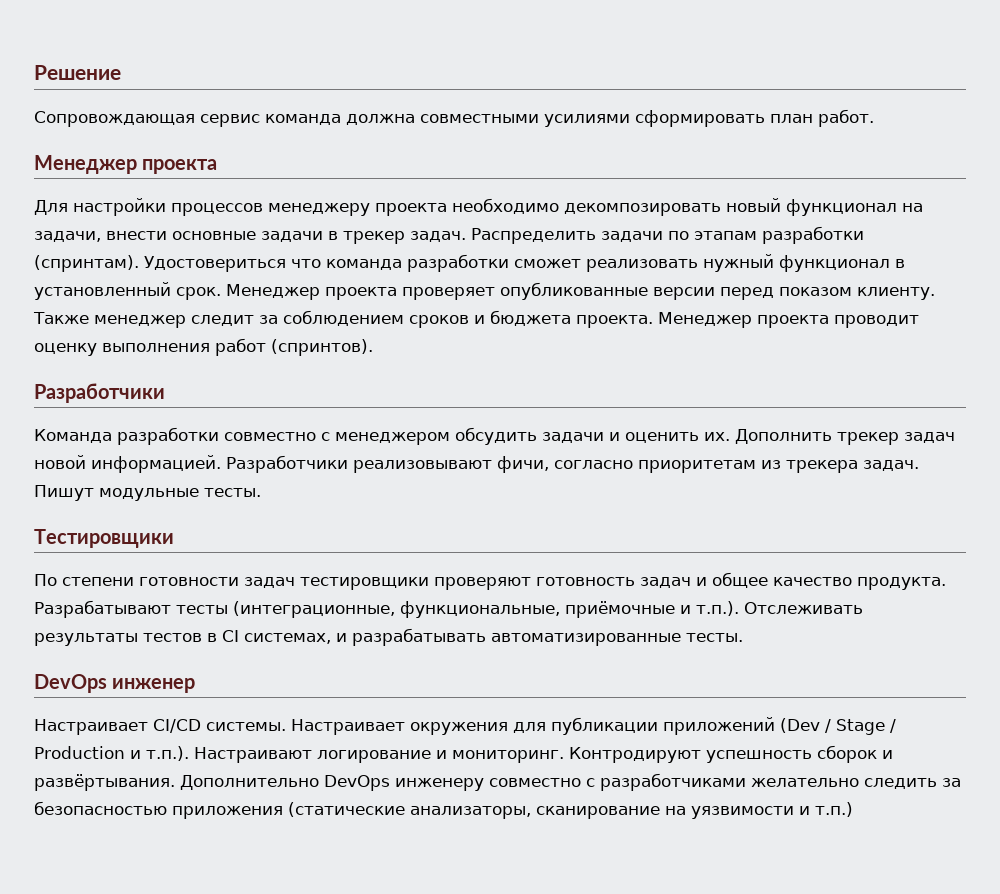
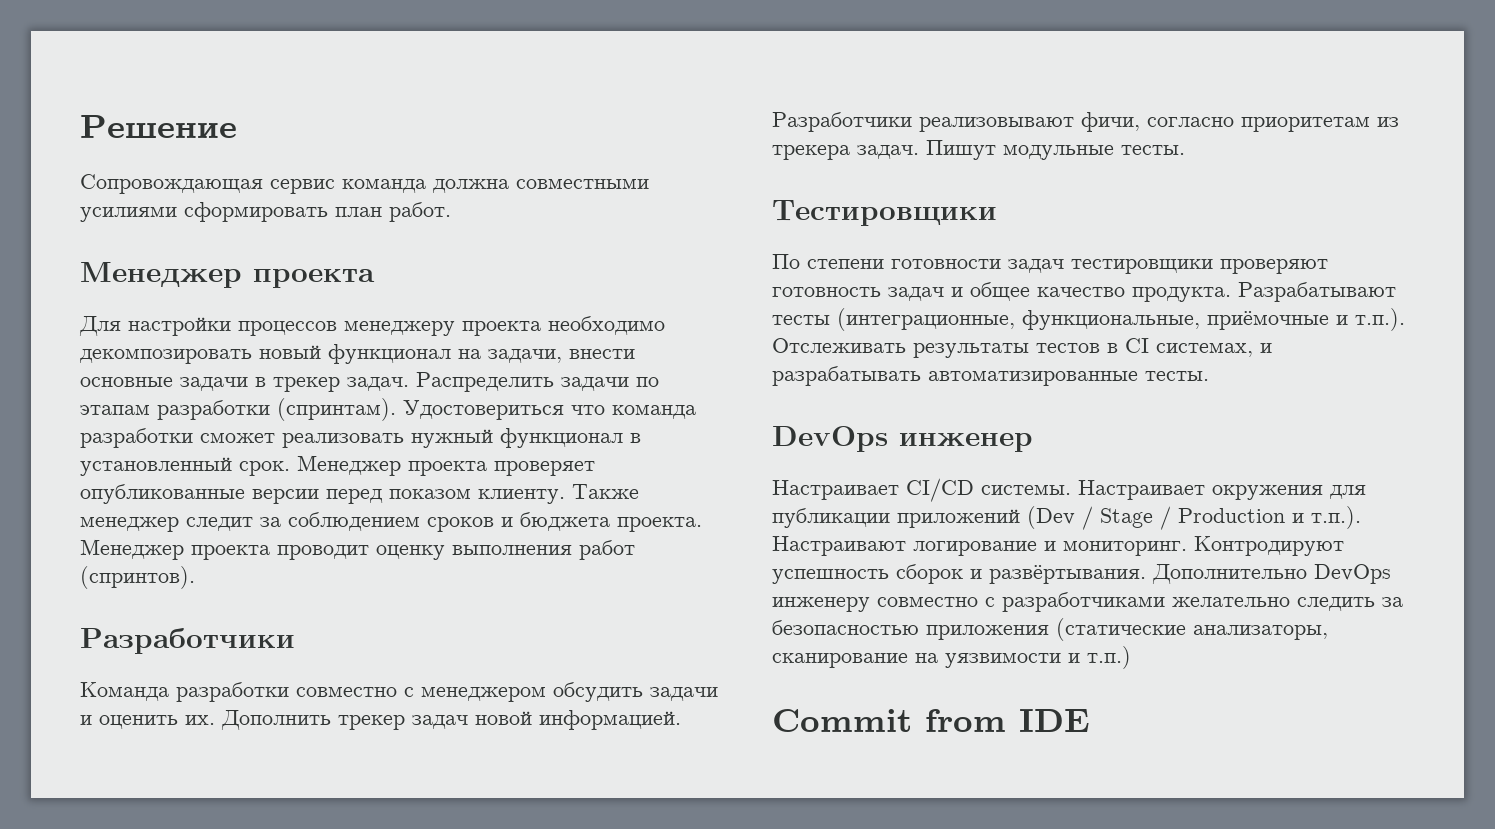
(853, 809) none -> [772,709,1090,732] // Commit from IDE

